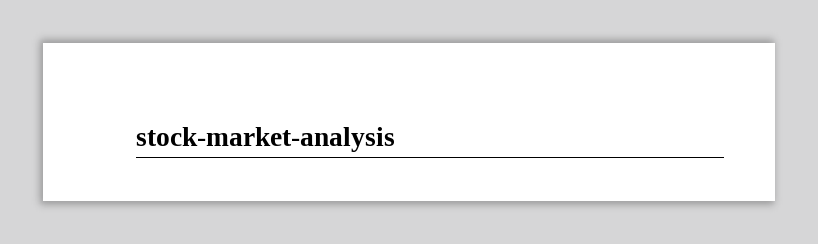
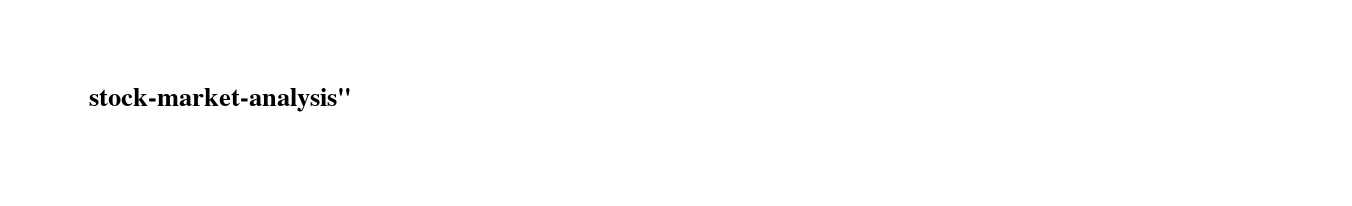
[136,127,395,152] stock-market-analysis -> [89,88,352,112] stock-market-analysis"

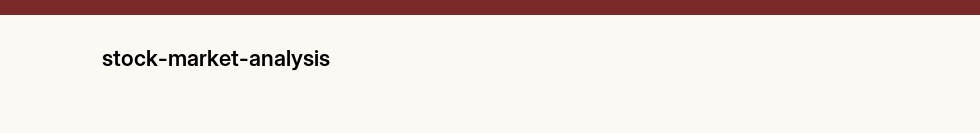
[89,88,352,112] stock-market-analysis" -> [102,50,330,71] stock-market-analysis

